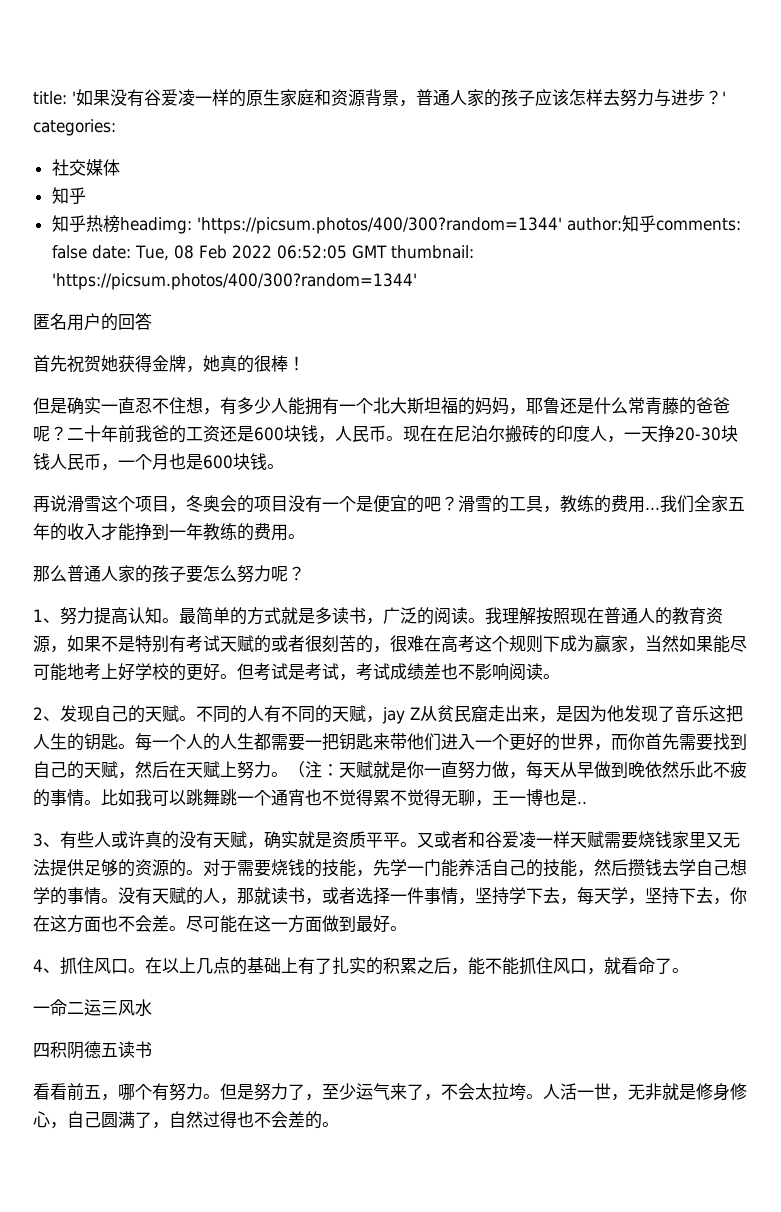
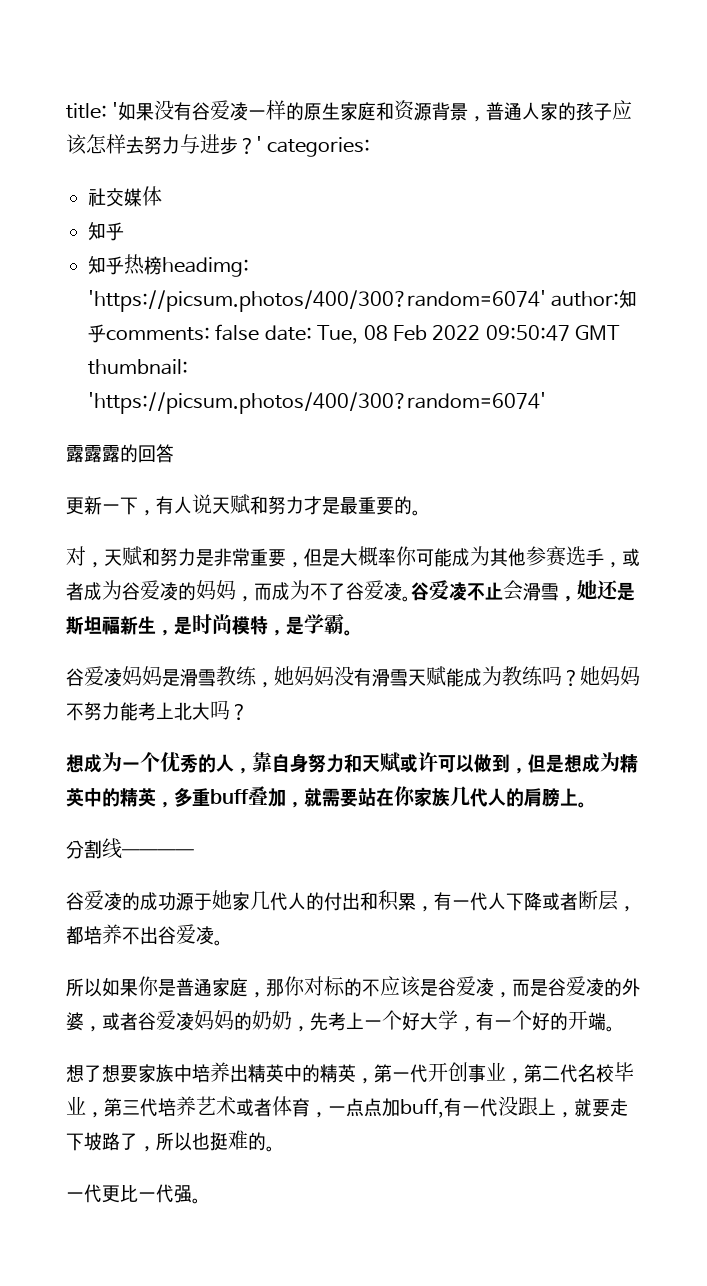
[196,217,562,234] 'https://picsum.photos/400/300?random=1344' -> [88,290,546,312] 'https://picsum.photos/400/300?random=6074'
[276,245,347,259] 06:52:05 -> [485,325,570,341] 09:50:47
[51,273,417,290] [33,313,101,331] 'https://picsum.photos/400/300?random=1344' // 匿名用户 -> [88,392,546,414] [66,444,120,463] 'https://picsum.photos/400/300?random=6074' // 露露露
[33,355,305,373] [33,397,730,415] [33,425,738,443] [33,453,284,471] [33,495,745,513] [33,523,305,541] [33,565,305,583] [33,607,723,625] [33,635,747,653] [33,663,560,681] [33,705,743,724] [33,733,747,751] [33,761,747,779] [33,789,587,807] [33,831,740,849] [33,859,747,877] [33,887,747,905] [33,915,407,933] [33,957,689,975] [33,999,152,1016] [33,1041,152,1059] [33,1083,747,1101] [33,1111,322,1129] 首先祝贺她获得金牌，她真的很棒！ // 但是确实一直忍不住想，有多少人能拥有一个北大斯坦福的妈妈，耶鲁还是什么常青藤的爸爸呢？二十年前我爸的工资还是600块钱，人民币。现在在尼泊尔搬砖的印度人，一天挣20-30块钱人民币，一个月也是600块钱。 // 再说滑雪这个项目，冬奥会的项目没有一个是便宜的吧？滑雪的工具，教练的费用...我们全家五年的收入才能挣到一年教练的费用。 // 那么普通人家的孩子要怎么努力呢？ // 1、努力提高认知。最简单的方式就是多读书，广泛的阅读。我理解按照现在普通人的教育资源，如果不是特别有考试天赋的或者很刻苦的，很难在高考这个规则下成为赢家，当然如果能尽可能地考上好学校的更好。但考试是考试，考试成绩差也不影响阅读。 // 2、发现自己的天赋。不同的人有不同的天赋，jay Z从贫民窟走出来，是因为他发现了音乐这把人生的钥匙。每一个人的人生都需要一把钥匙来带他们进入一个更好的世界，而你首先需要找到自己的天赋，然后在天赋上努力。（注：天赋就是你一直努力做，每天从早做到晚依然乐此不疲的事情。比如我可以跳舞跳一个通宵也不觉得累不觉得无聊，王一博也是.. // 3、有些人或许真的没有天赋，确实就是资质平平。又或者和谷爱凌一样天赋需要烧钱家里又无法提供足够的资源的。对于需要烧钱的技能，先学一门能养活自己的技能，然后攒钱去学自己想学的事情。没有天赋的人，那就读书，或者选择一件事情，坚持学下去，每天学，坚持下去，你在这方面也不会差。尽可能在这一方面做到最好。 // 4、抓住风口。在以上几点的基础上有了扎实的积累之后，能不能抓住风口，就看命了。 // 一命二运三风水 // 四积阴德五读书 // 看看前五，哪个有努力。但是努力了，至少运气来了，不会太拉垮。人活一世，无非就是修身修心，自己圆满了，自然过得也不会差的 -> [66,494,421,516] [66,546,640,568] [66,580,635,602] [66,613,353,636] [66,666,640,688] [66,700,248,721] [66,752,638,774] [66,786,587,808] [66,838,194,859] [66,890,636,912] [66,924,223,946] [66,976,640,998] [66,1010,615,1032] [66,1062,634,1084] [66,1096,628,1118] [66,1130,275,1152] [66,1184,192,1203] 更新一下，有人说天赋和努力才是最重要的。 // 对，天赋和努力是非常重要，但是大概率你可能成为其他参赛选手，或者成为谷爱凌的妈妈，而成为不了谷爱凌。谷爱凌不止会滑雪，她还是斯坦福新生，是时尚模特，是学霸。 // 谷爱凌妈妈是滑雪教练，她妈妈没有滑雪天赋能成为教练吗？她妈妈不努力能考上北大吗？ // 想成为一个优秀的人，靠自身努力和天赋或许可以做到，但是想成为精英中的精英，多重buff叠加，就需要站在你家族几代人的肩膀上。 // 分割线———— // 谷爱凌的成功源于她家几代人的付出和积累，有一代人下降或者断层，都培养不出谷爱凌。 // 所以如果你是普通家庭，那你对标的不应该是谷爱凌，而是谷爱凌的外婆，或者谷爱凌妈妈的奶奶，先考上一个好大学，有一个好的开端。 // 想了想要家族中培养出精英中的精英，第一代开创事业，第二代名校毕业，第三代培养艺术或者体育，一点点加buff,有一代没跟上，就要走下坡路了，所以也挺难的。 // 一代更比一代强

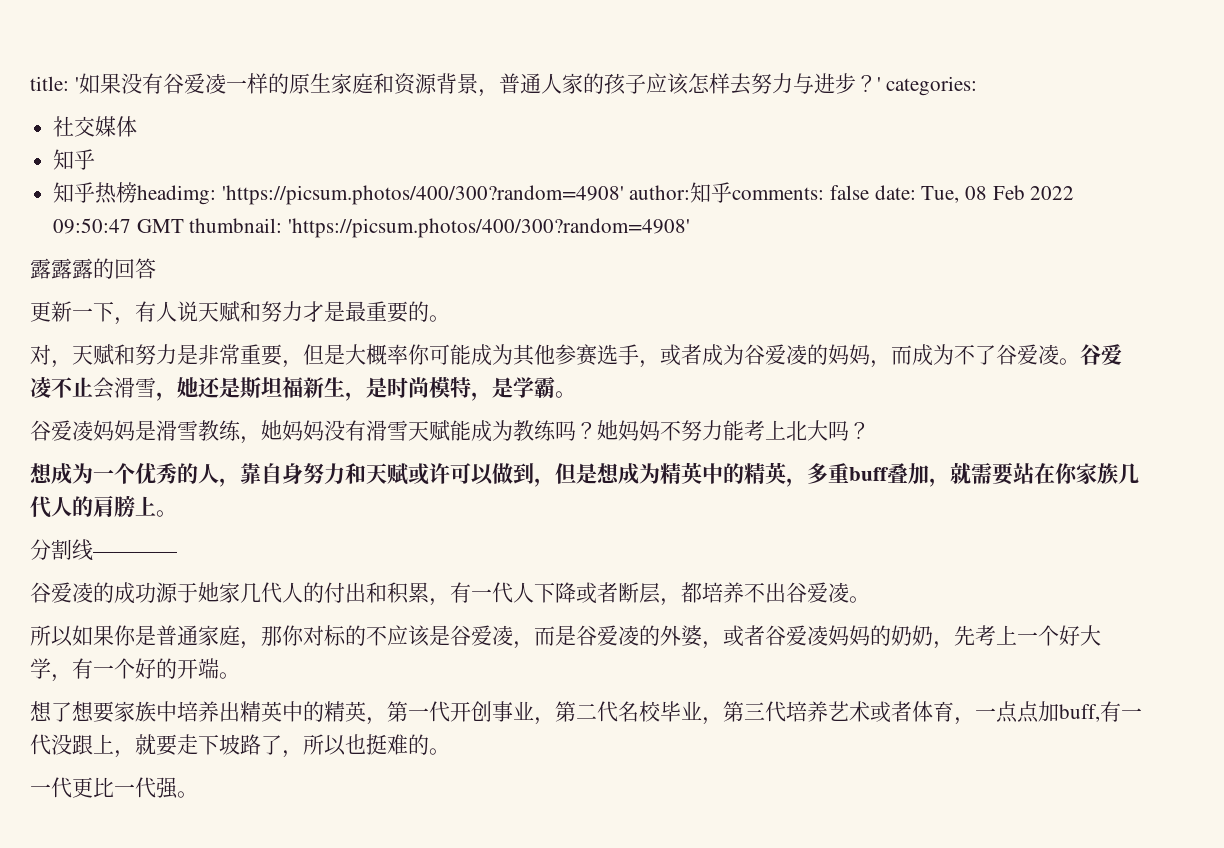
[88,290,546,312] 'https://picsum.photos/400/300?random=6074' -> [221,185,624,205] 'https://picsum.photos/400/300?random=4908'
[88,392,546,414] 'https://picsum.photos/400/300?random=6074' -> [288,218,691,238] 'https://picsum.photos/400/300?random=4908'

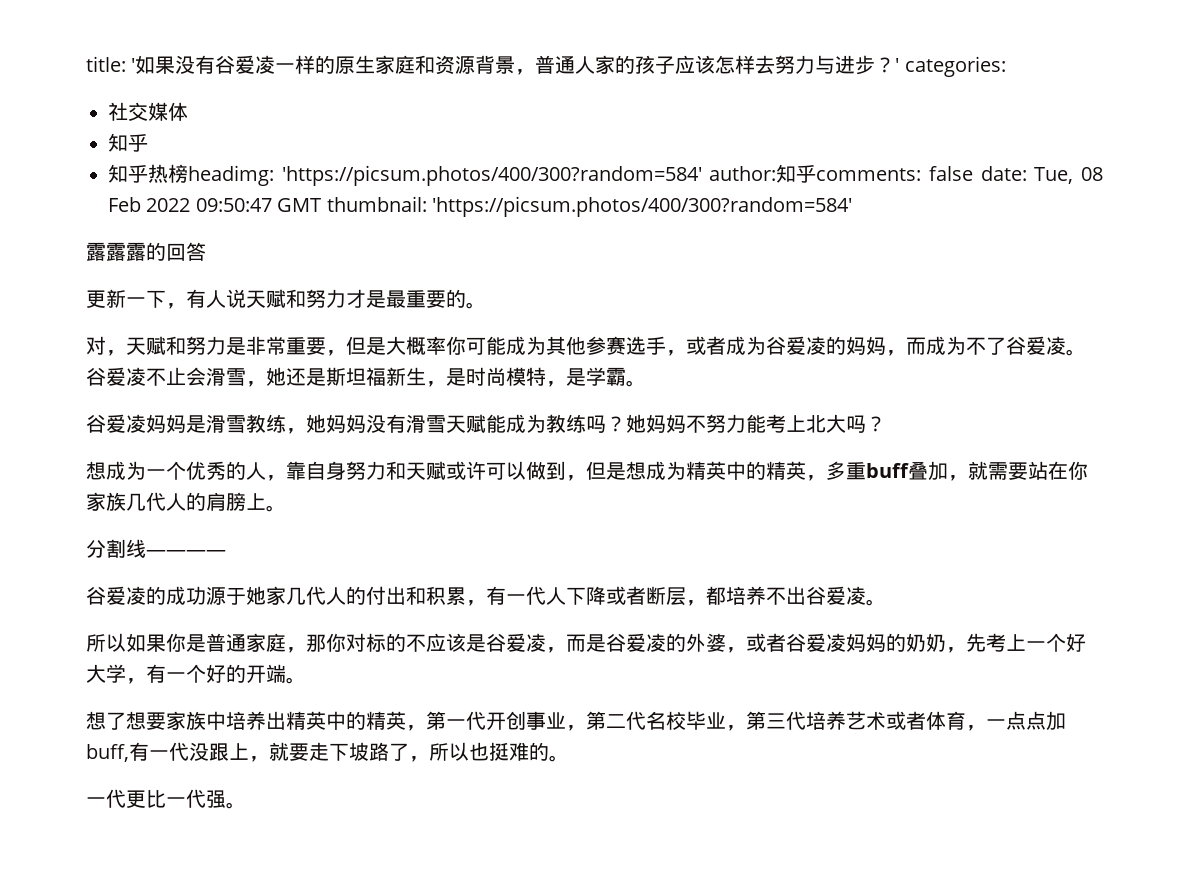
[221,185,624,205] 'https://picsum.photos/400/300?random=4908' -> [281,165,702,186] 'https://picsum.photos/400/300?random=584'
[288,218,691,238] 'https://picsum.photos/400/300?random=4908' -> [432,196,852,217] 'https://picsum.photos/400/300?random=584'

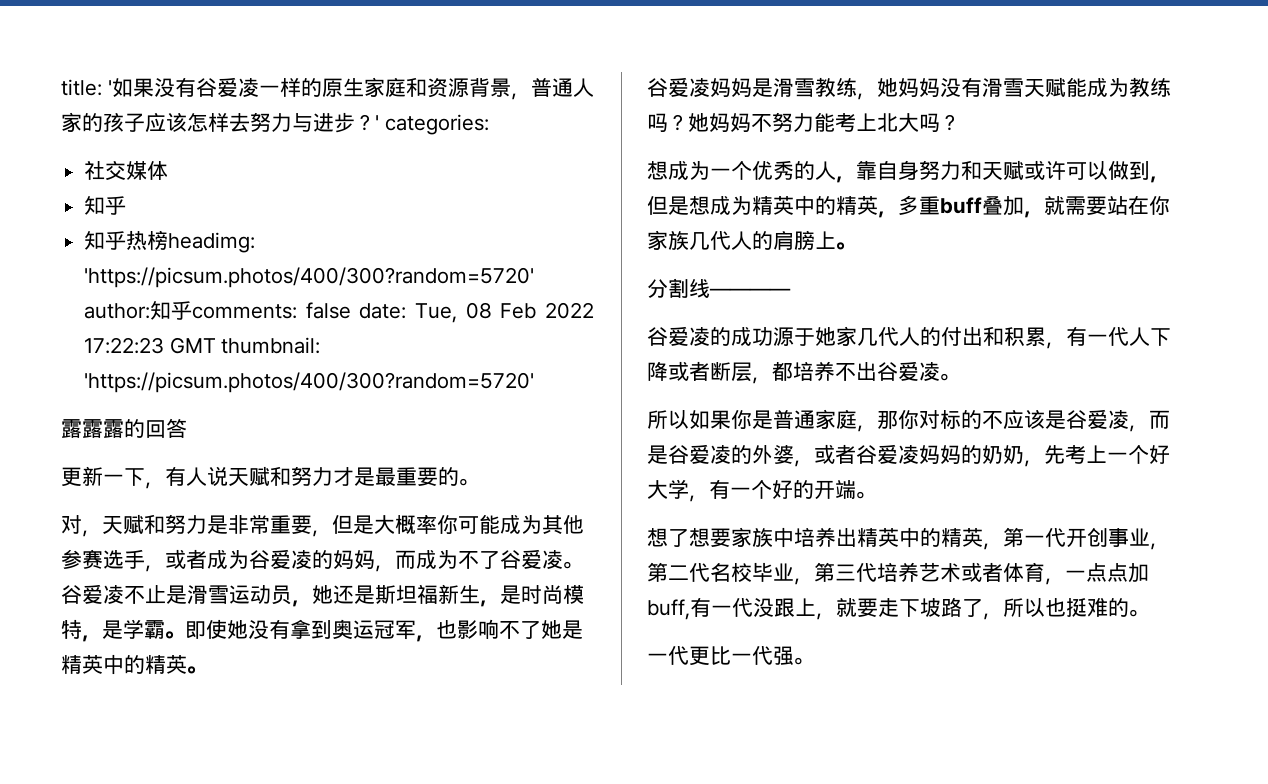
[281,165,702,186] 'https://picsum.photos/400/300?random=584' -> [84,267,535,288] 'https://picsum.photos/400/300?random=5720'
[195,198,272,212] 09:50:47 -> [84,337,165,354] 17:22:23
[432,196,852,217] 'https://picsum.photos/400/300?random=584' -> [84,372,535,393] 'https://picsum.photos/400/300?random=5720'
[186,367,246,386] 会滑雪 -> [166,585,292,605] 是滑雪运动员
(646, 383) none -> [185,619,583,642] [61,654,207,675] 即使她没有拿到奥运冠军，也影响不了她是精英中的精英。

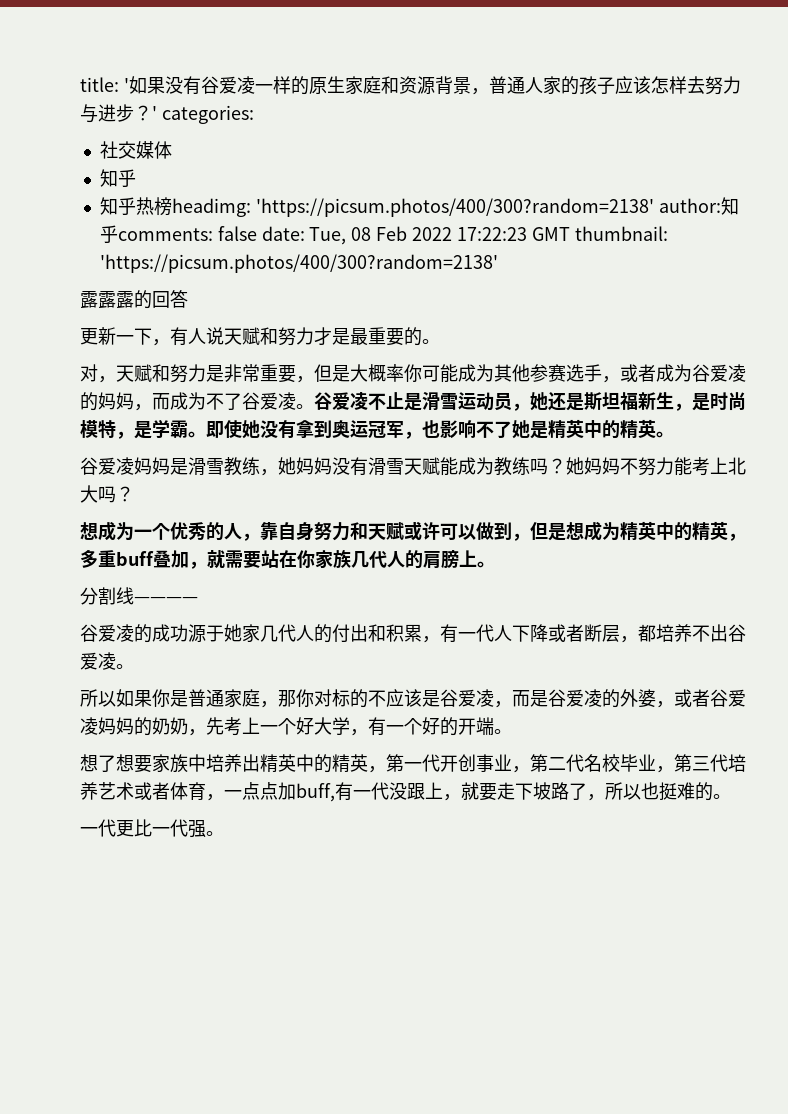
[84,267,535,288] 'https://picsum.photos/400/300?random=5720' -> [255,198,654,217] 'https://picsum.photos/400/300?random=2138'
[84,372,535,393] 'https://picsum.photos/400/300?random=5720' -> [99,254,498,273] 'https://picsum.photos/400/300?random=2138'

